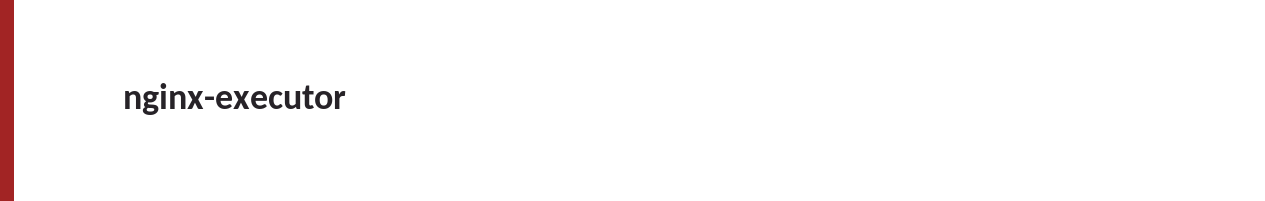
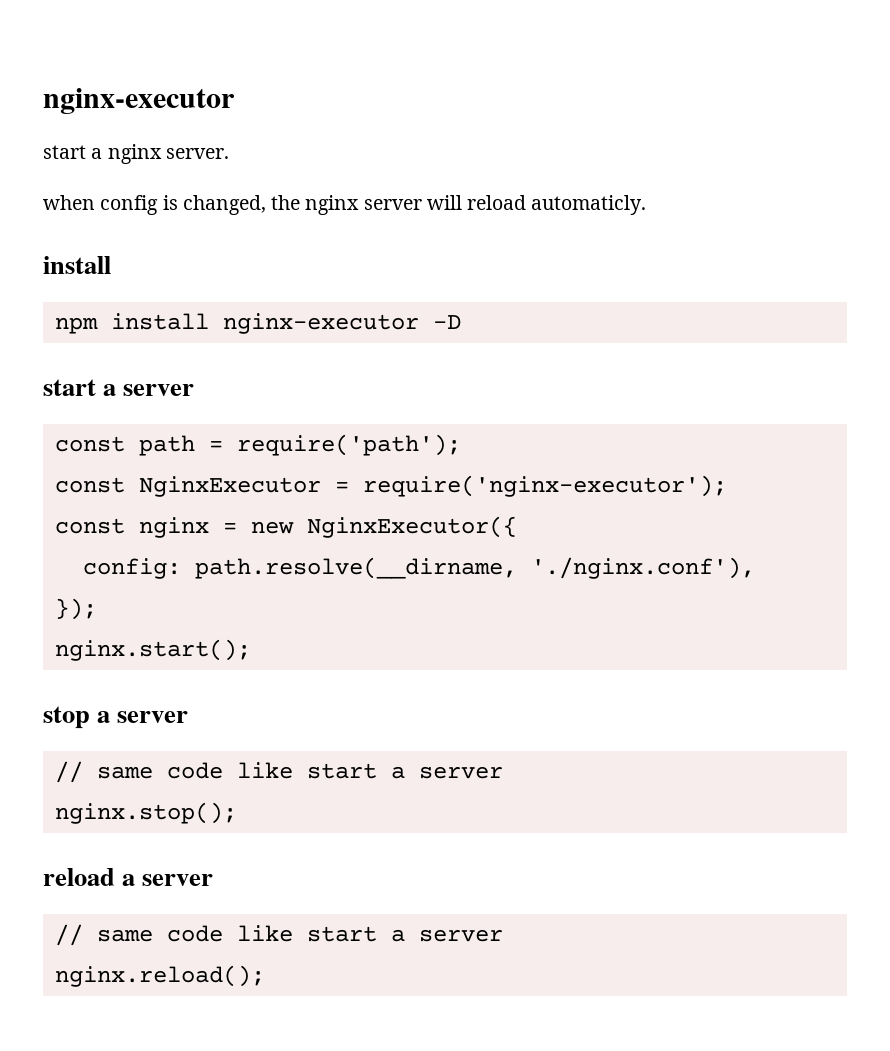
[123,83,346,115] nginx-executor -> [43,88,235,114] [43,144,229,164] [43,195,647,215] [43,256,111,274] [54,313,461,334] [43,379,195,396] [54,434,461,456] [54,475,727,497] [54,516,517,538] [82,557,755,579] [54,598,97,620] [54,639,251,661] [43,706,189,729] [54,761,503,783] [54,802,237,824] [43,868,214,886] [54,924,503,946] [54,965,265,987] nginx-executor // start a nginx server. // when config is changed, the nginx server will reload automaticly. // install // npm install nginx-executor -D // start a server // const path = require('path'); // const NginxExecutor = require('nginx-executor'); // const nginx = new NginxExecutor({ // config: path.resolve(__dirname, './nginx.conf'), // }); // nginx.start(); // stop a server // // same code like start a server // nginx.stop(); // reload a server // // same code like start a server // nginx.reload();

